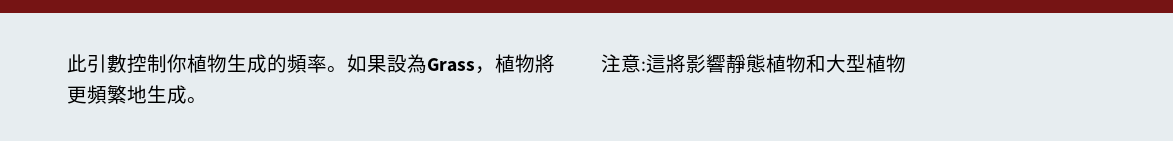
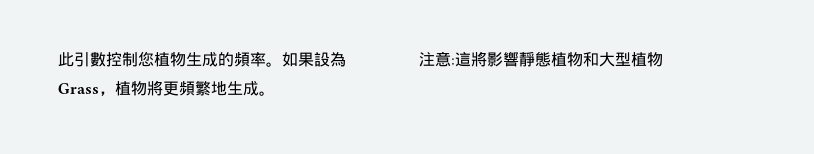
[167,54,187,73] 你 -> [138,51,154,67] 您

